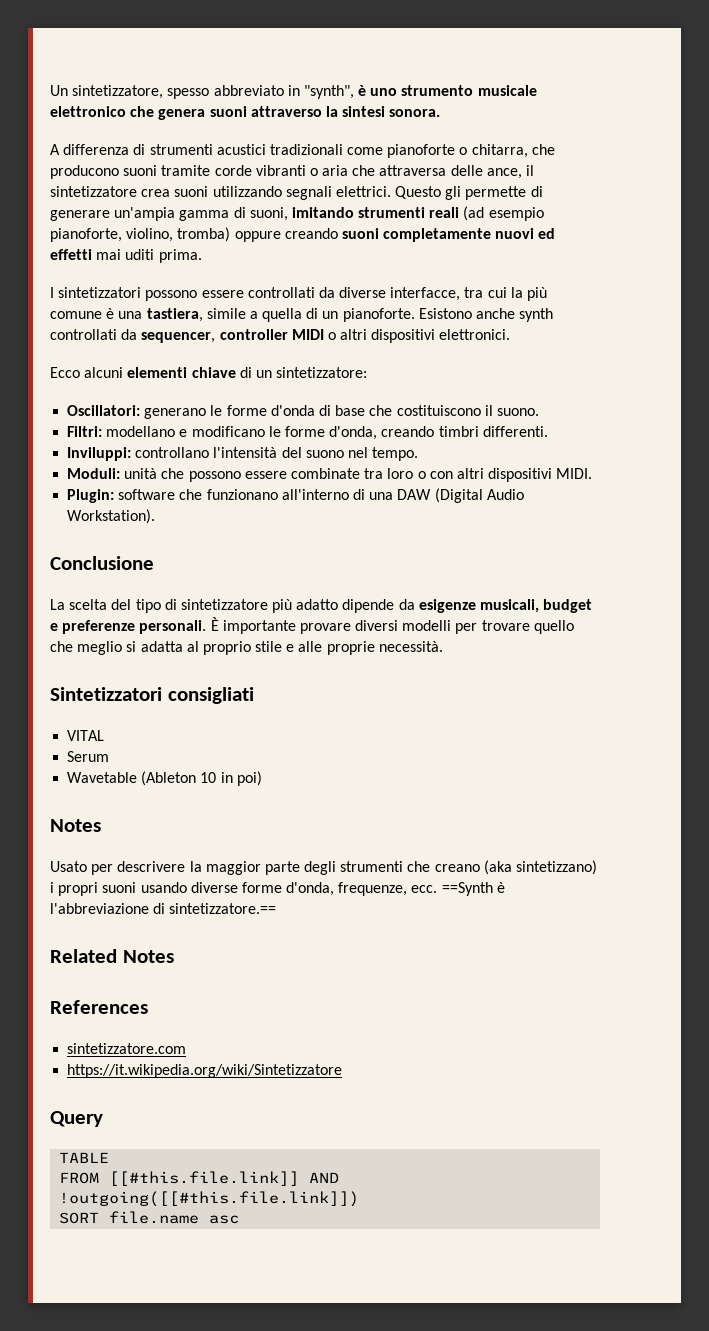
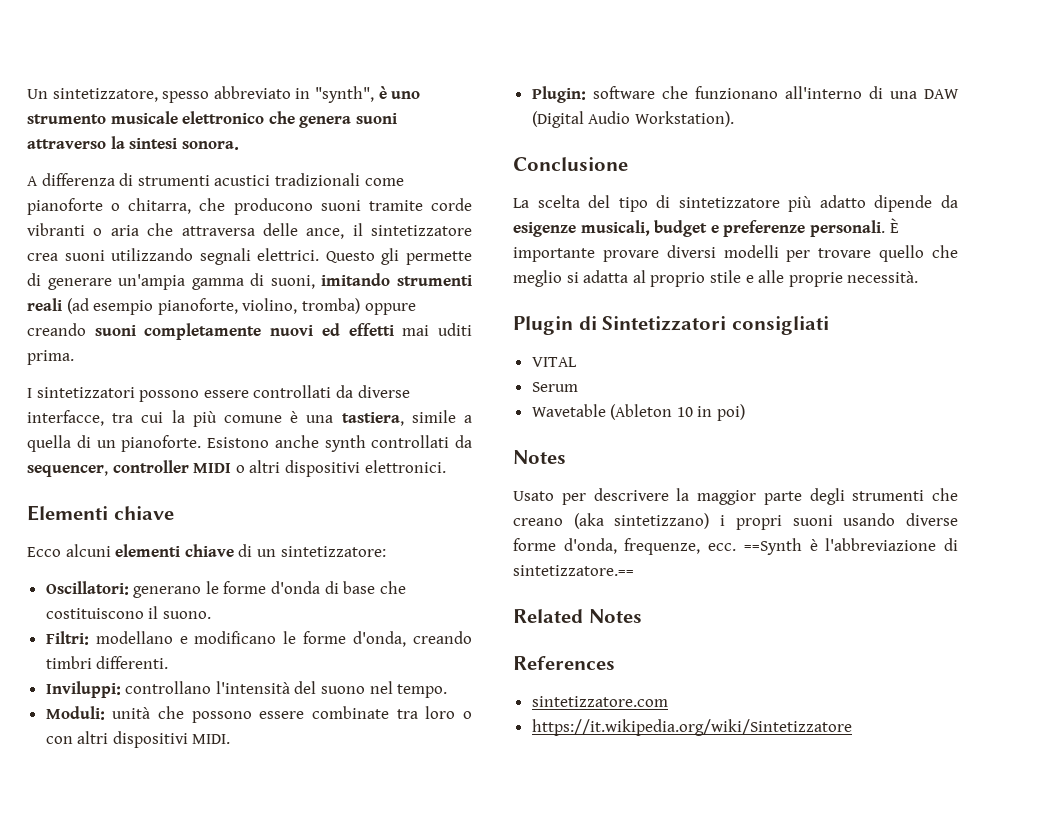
(511, 334) none -> [27,505,174,521] // Elementi chiave
(443, 646) none -> [513,316,597,335] Plugin di
[50,1111,103,1127] [59,1152,110,1163] [59,1171,340,1186] [59,1191,360,1207] [59,1211,240,1224] // Query // TABLE // FROM [[#this.file.link]] AND !outgoing([[#this.file.link]]) // SORT file.name asc -> (852, 727) none

